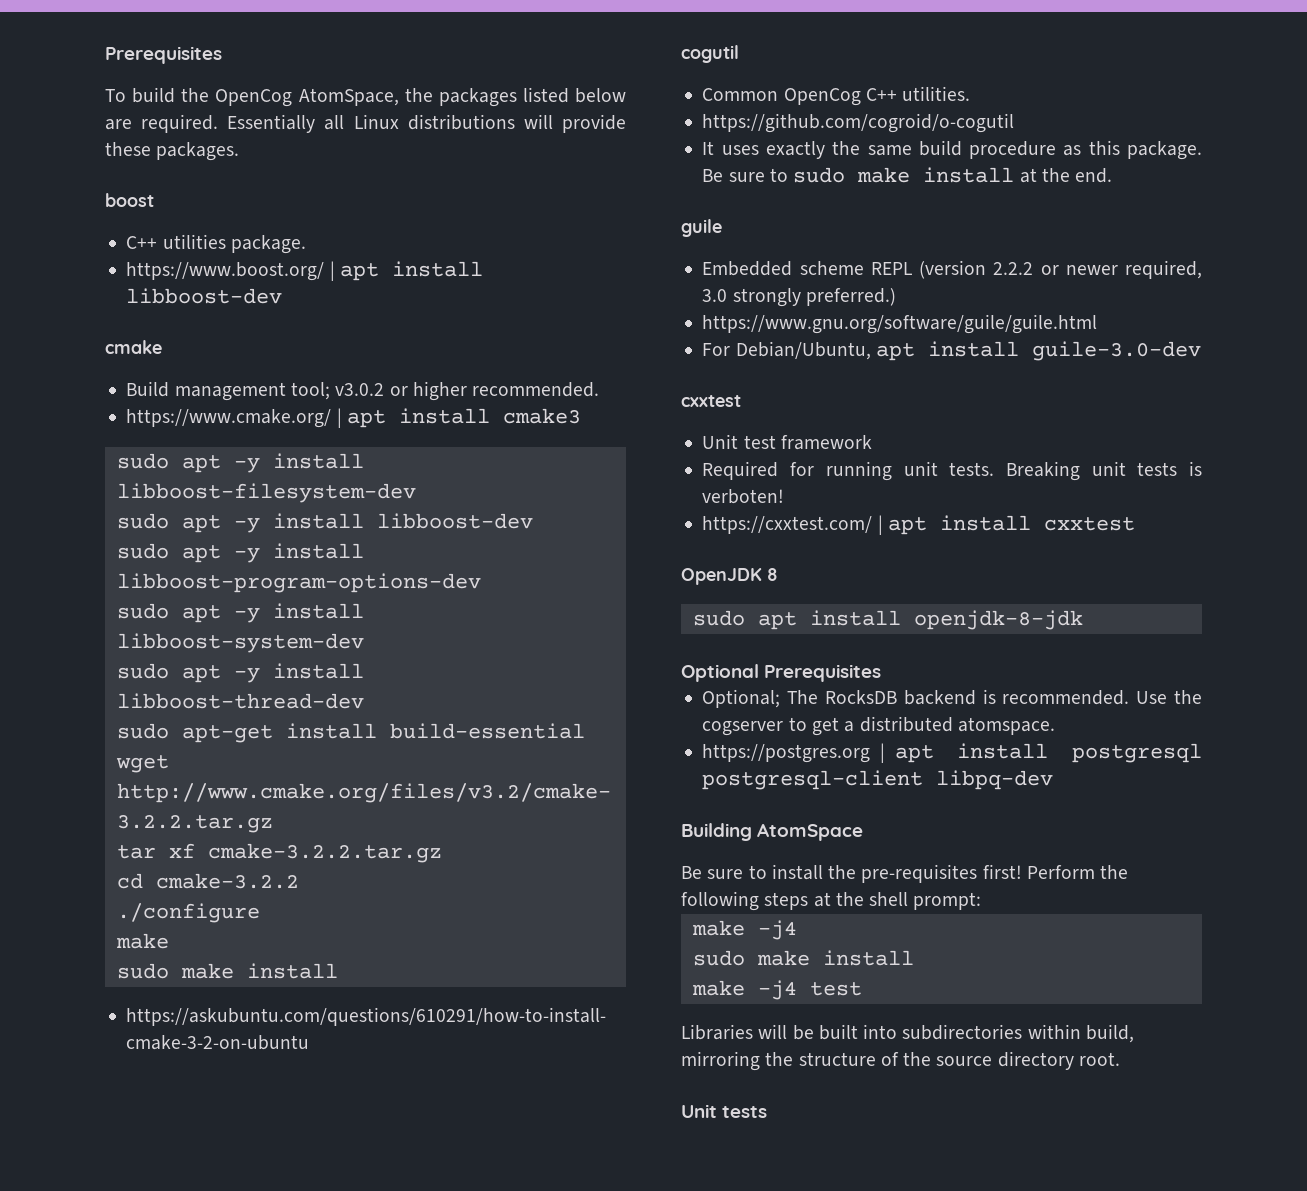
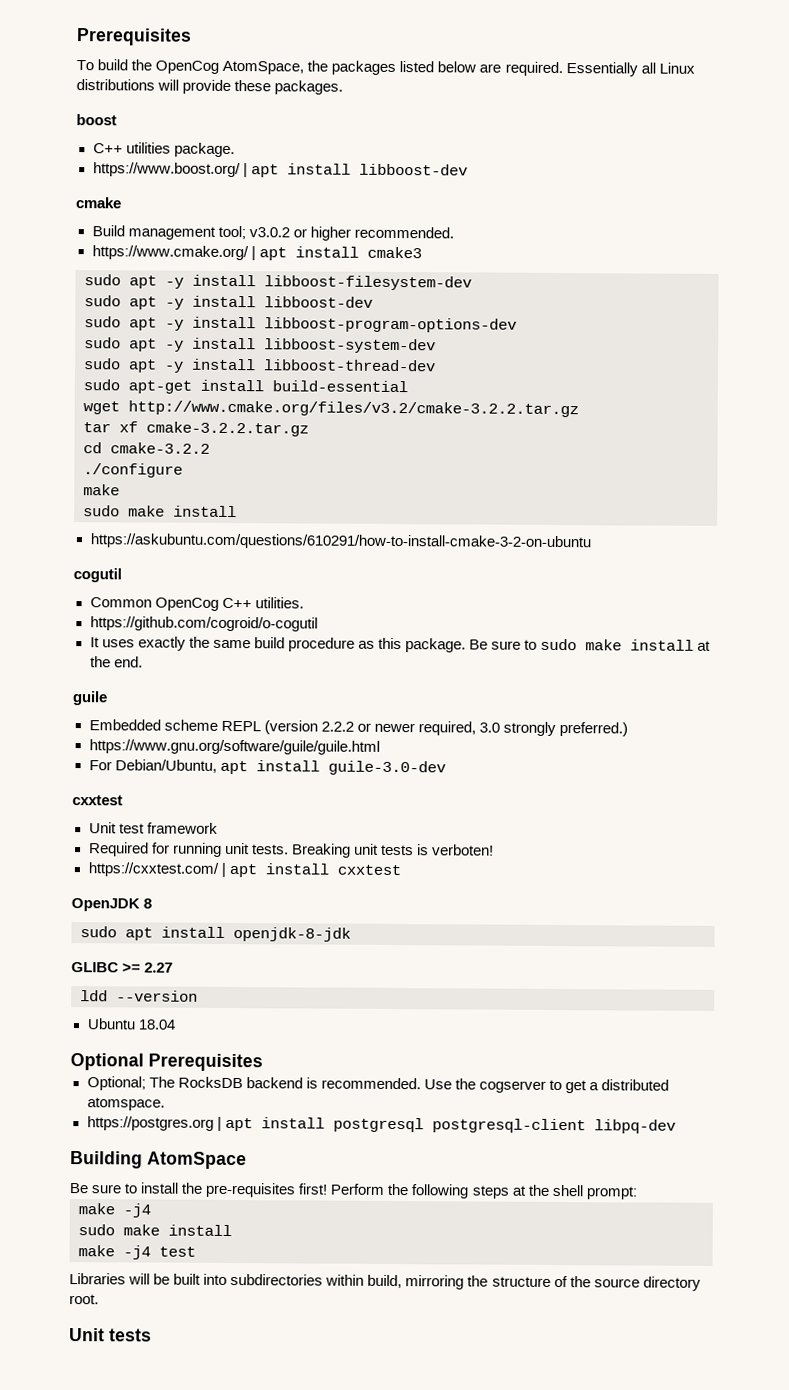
(1083, 620) none -> [71,962,174,973] [80,990,198,1002] [86,1018,176,1030] // GLIBC >= 2.27 // ldd --version // Ubuntu 18.04

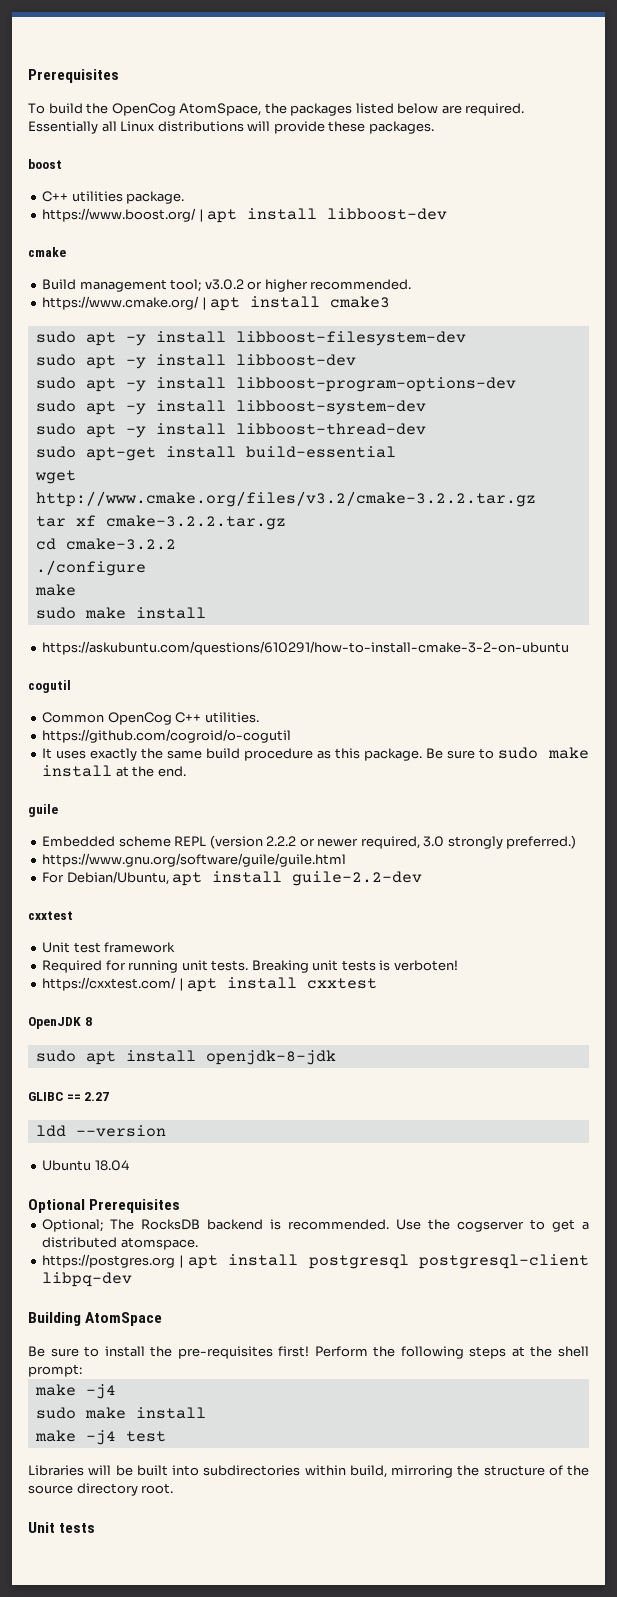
[327,760,446,776] guile-3.0-dev -> [292,871,423,886] guile-2.2-dev
[122,963,142,973] >= -> [66,1094,81,1101] ==

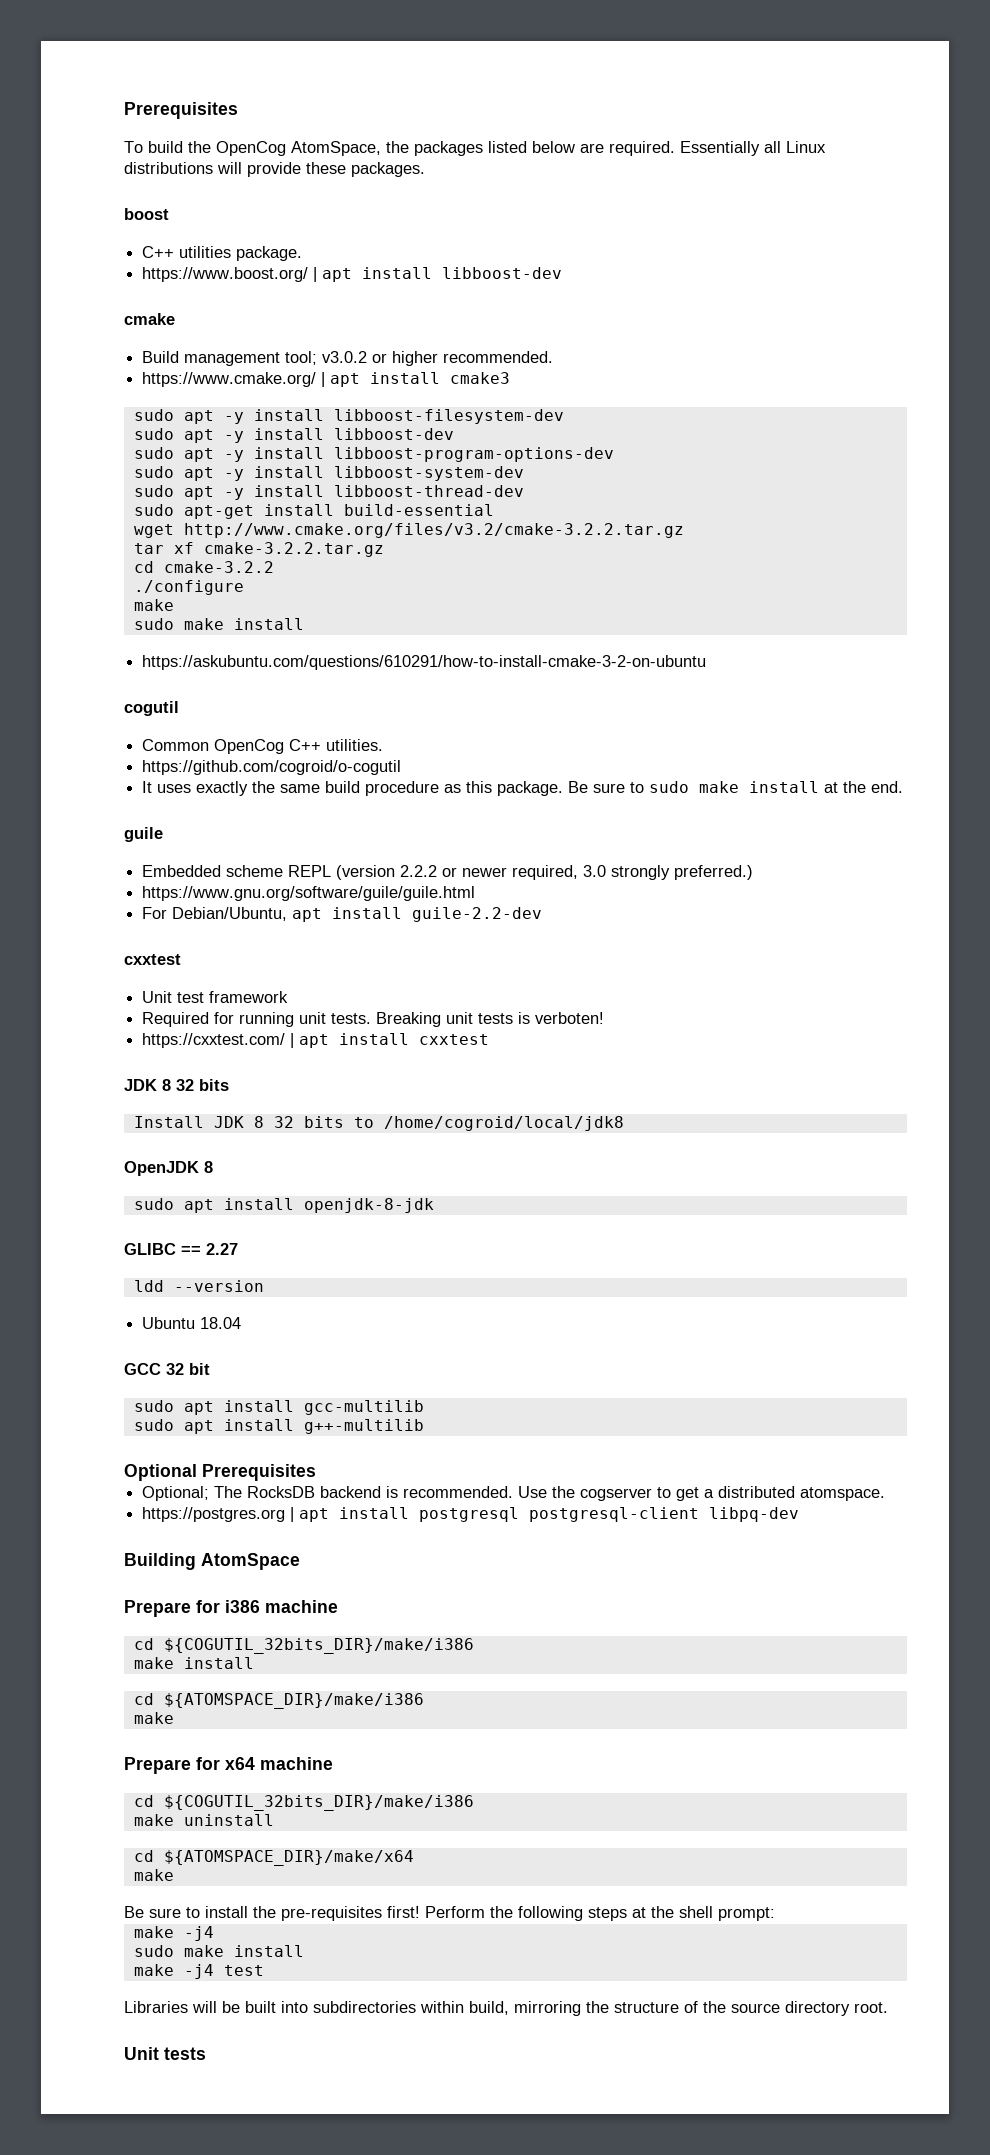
(378, 983) none -> [124,1079,229,1091] [133,1116,624,1131] // JDK 8 32 bits // Install JDK 8 32 bits to /home/cogroid/local/jdk8
(129, 1165) none -> [124,1363,210,1375] [133,1400,424,1415] [133,1419,424,1434] // GCC 32 bit // sudo apt install gcc-multilib // sudo apt install g++-multilib
(163, 1319) none -> [124,1600,338,1617] [133,1638,474,1654] [133,1657,254,1669] [133,1693,424,1709] [133,1712,174,1724] [124,1757,333,1774] [133,1795,474,1811] [133,1814,274,1826] [133,1850,414,1866] [133,1869,174,1881] // Prepare for i386 machine // cd ${COGUTIL_32bits_DIR}/make/i386 // make install // cd ${ATOMSPACE_DIR}/make/i386 // make // Prepare for x64 machine // cd ${COGUTIL_32bits_DIR}/make/i386 // make uninstall // cd ${ATOMSPACE_DIR}/make/x64 // make

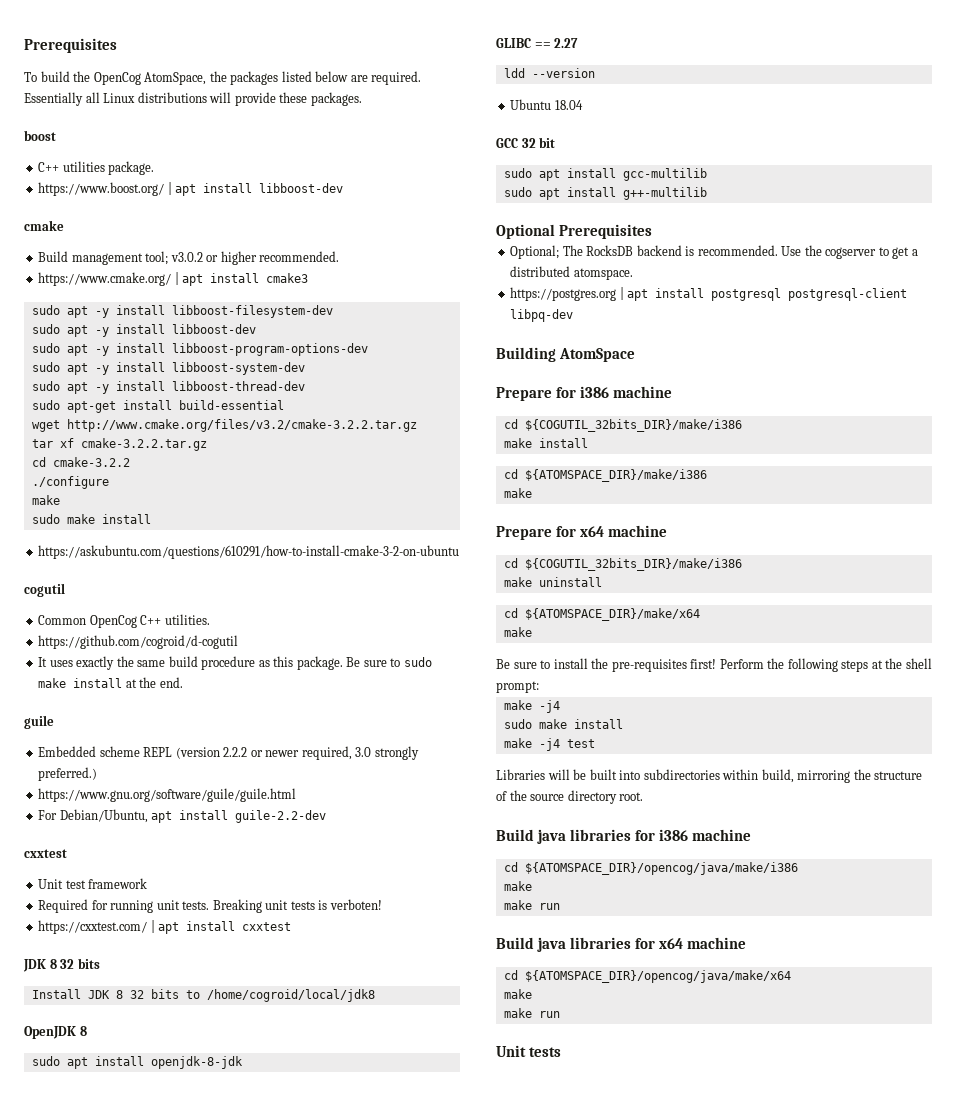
[142,760,402,775] https://github.com/cogroid/o-cogutil -> [38,635,239,649] https://github.com/cogroid/d-cogutil
(888, 2007) none -> [496,829,752,844] [503,862,798,875] [503,881,532,891] [503,900,560,910] [496,937,747,952] [503,970,791,983] [503,989,532,999] [503,1008,560,1018] // Build java libraries for i386 machine // cd ${ATOMSPACE_DIR}/opencog/java/make/i386 // make // make run // Build java libraries for x64 machine // cd ${ATOMSPACE_DIR}/opencog/java/make/x64 // make // make run

